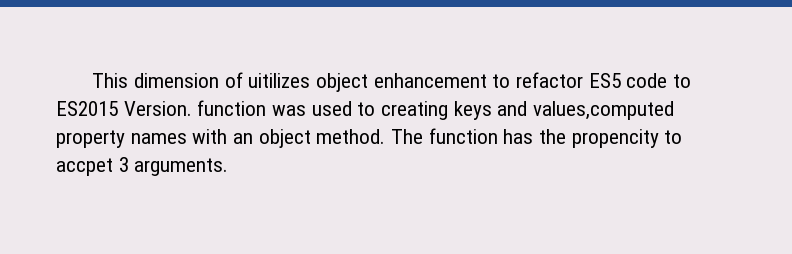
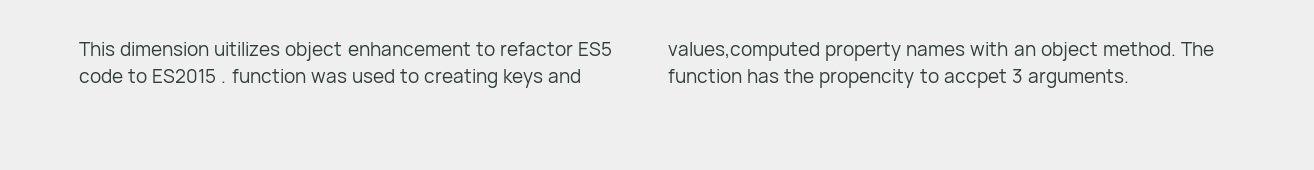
[224,72,243,88] of -> (210, 49) none
[123,101,192,116] Version. -> [221,81,227,83] .

